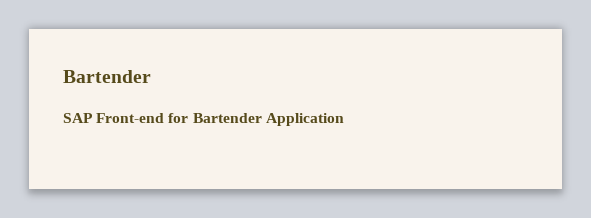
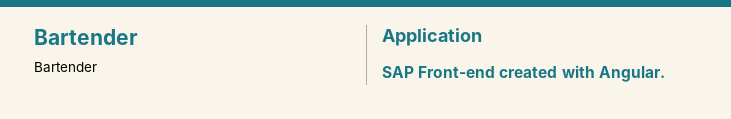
[63,70,151,83] Bartender -> [34,29,138,45] [34,62,97,73] [382,28,482,46] Bartender // Bartender // Application
[168,113,344,126] for Bartender Application -> [499,65,665,82] created with Angular.

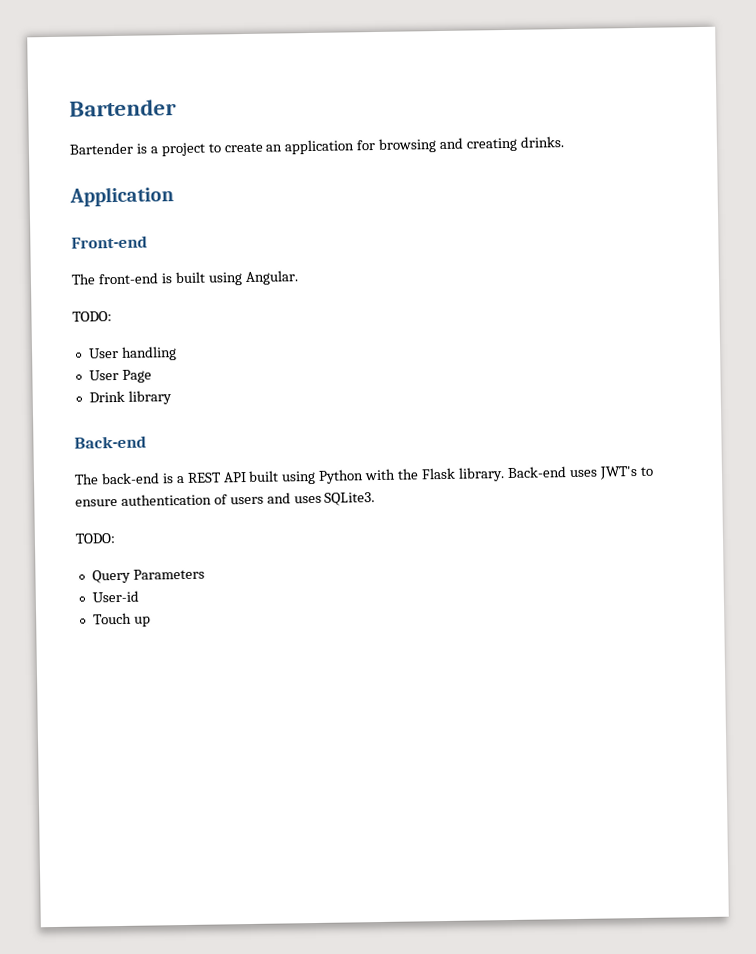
(97, 67) none -> [135,136,564,157] is a project to create an application for browsing and creating drinks.
[382,66,414,78] SAP -> (174, 196) none
[499,65,665,82] created with Angular. -> [71,270,299,286] [72,311,112,322] [87,346,177,361] [88,369,152,383] [88,390,172,405] [74,435,147,449] [74,466,654,485] [75,492,376,507] [75,533,115,544] [91,568,205,584] [91,590,139,603] [92,612,151,627] // The front-end is built using Angular. // TODO: // User handling // User Page // Drink library // Back-end // The back-end is a REST API built using Python with the Flask library. Back-end uses JWT's to ensure authentication of users and uses SQLite3. // TODO: // Query Parameters // User-id // Touch up

